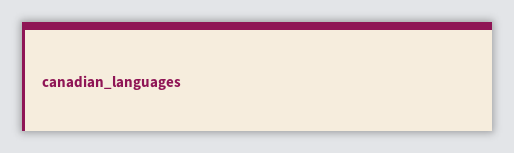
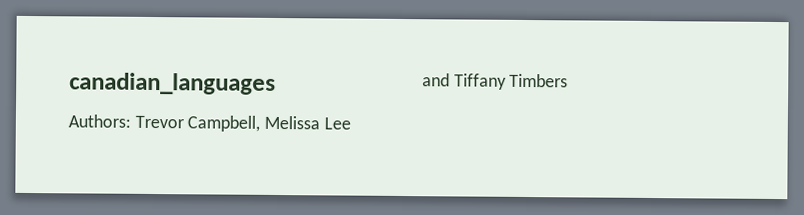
(181, 82) none -> [68,114,351,132] [422,73,569,90] // Authors: Trevor Campbell, Melissa Lee and Tiffany Timbers

